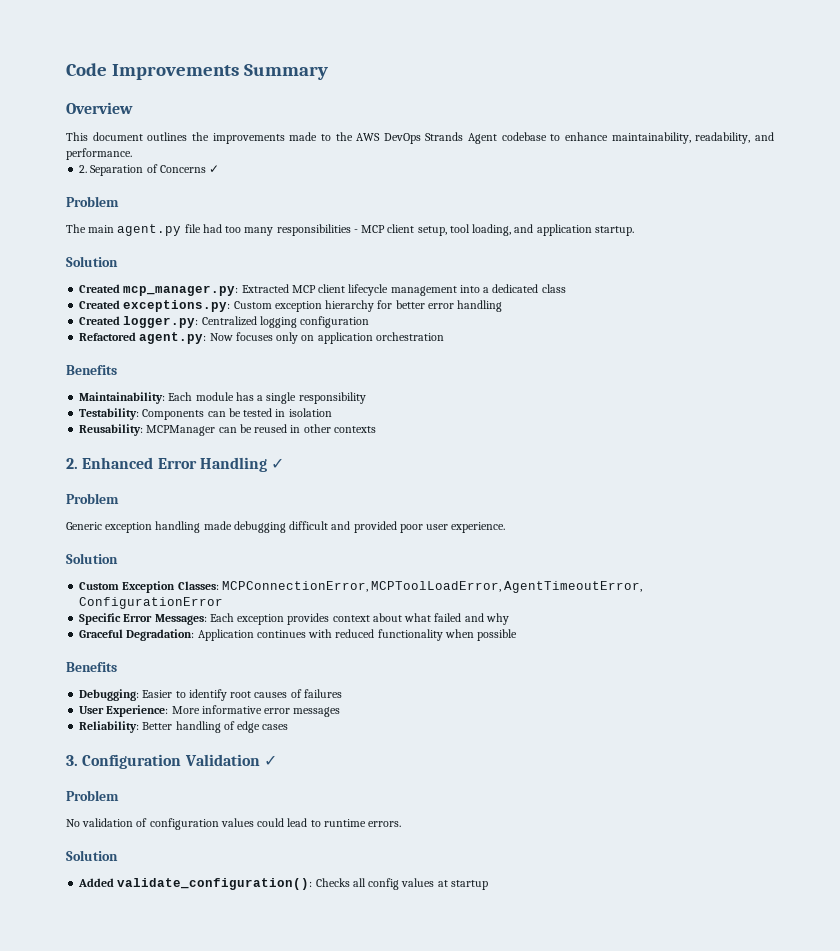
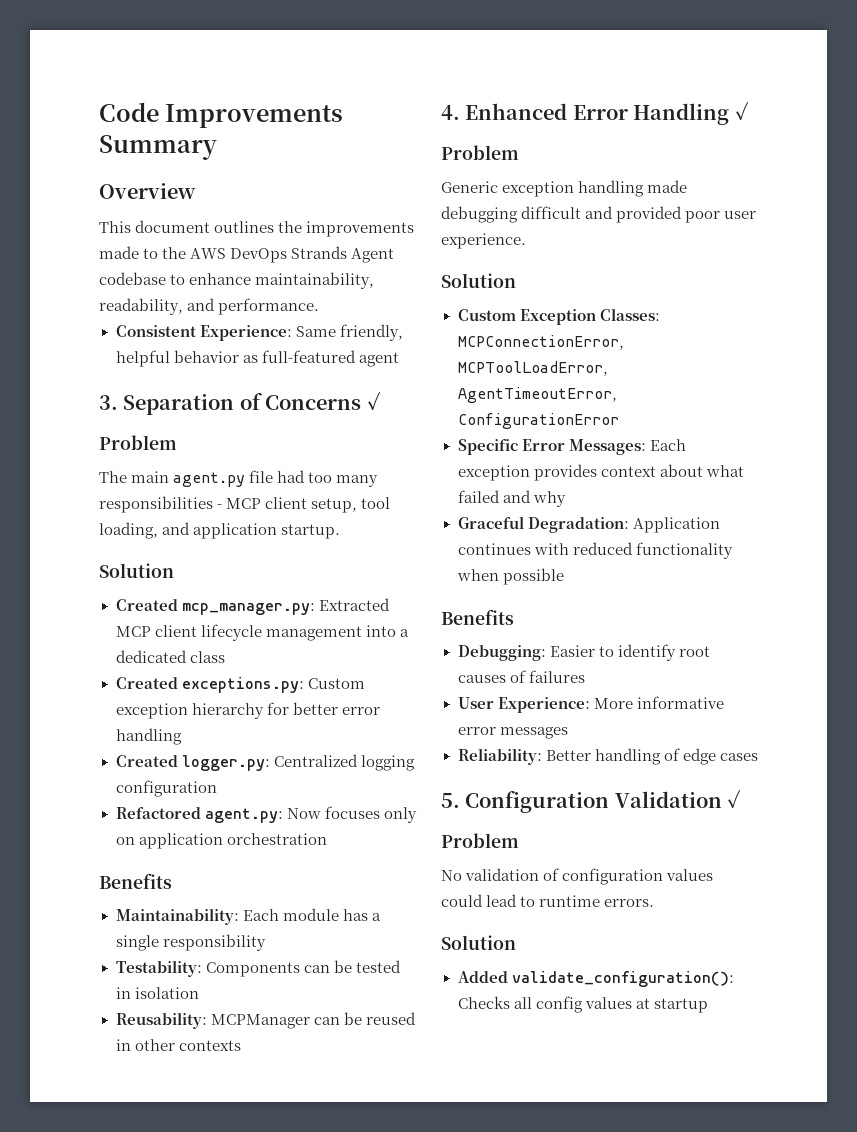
[79,165,88,173] 2. -> [115,324,403,341] [115,350,399,367] [99,395,118,410] Consistent Experience: Same friendly, helpful behavior as full-featured agent // 3.
[66,458,78,469] 2. -> [441,105,460,120] 4.
[66,755,78,766] 3. -> [441,793,460,808] 5.

